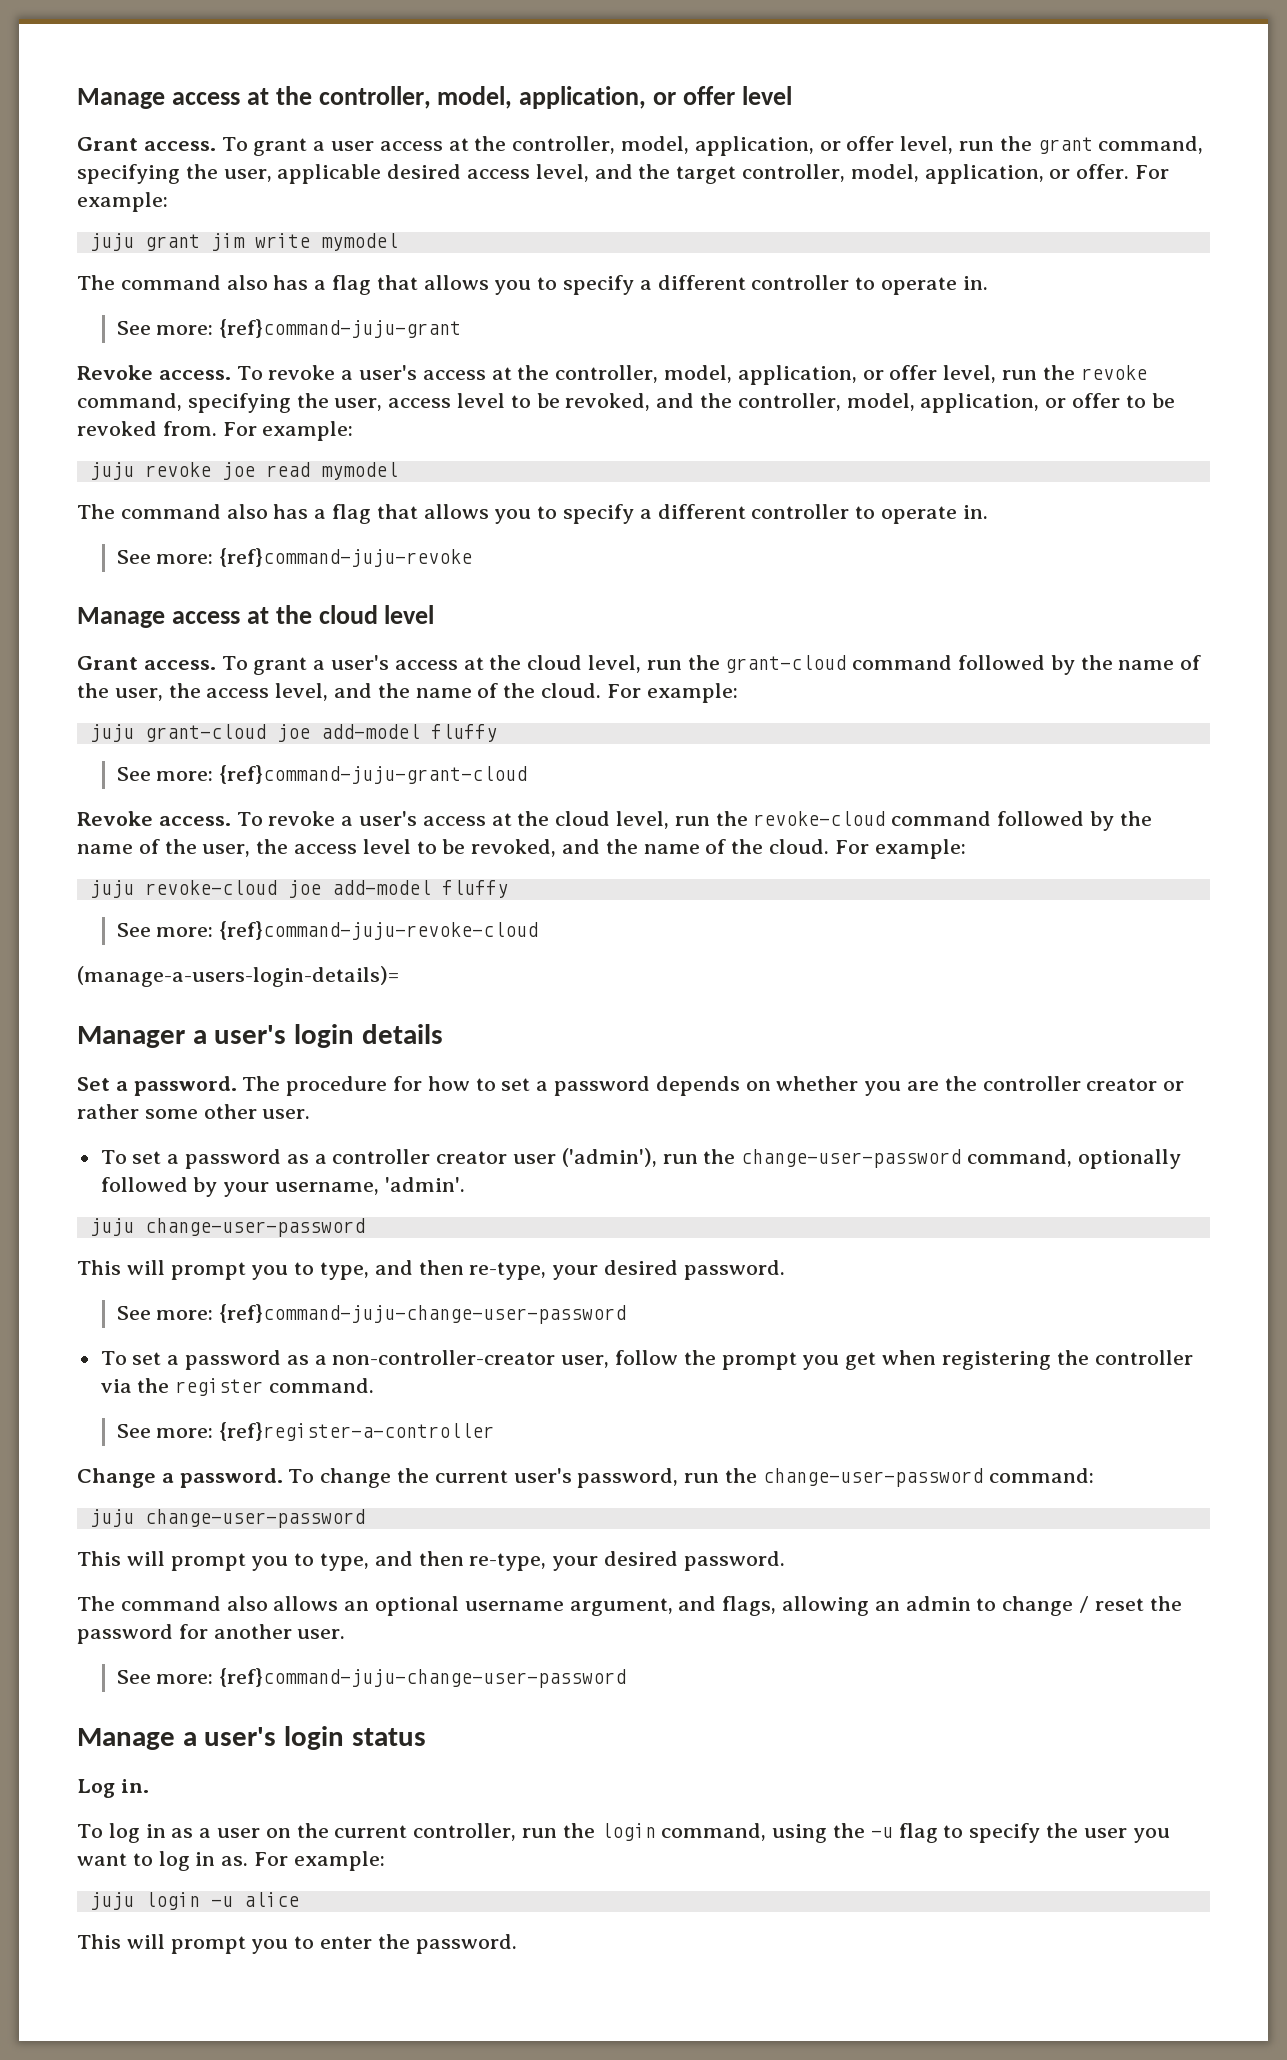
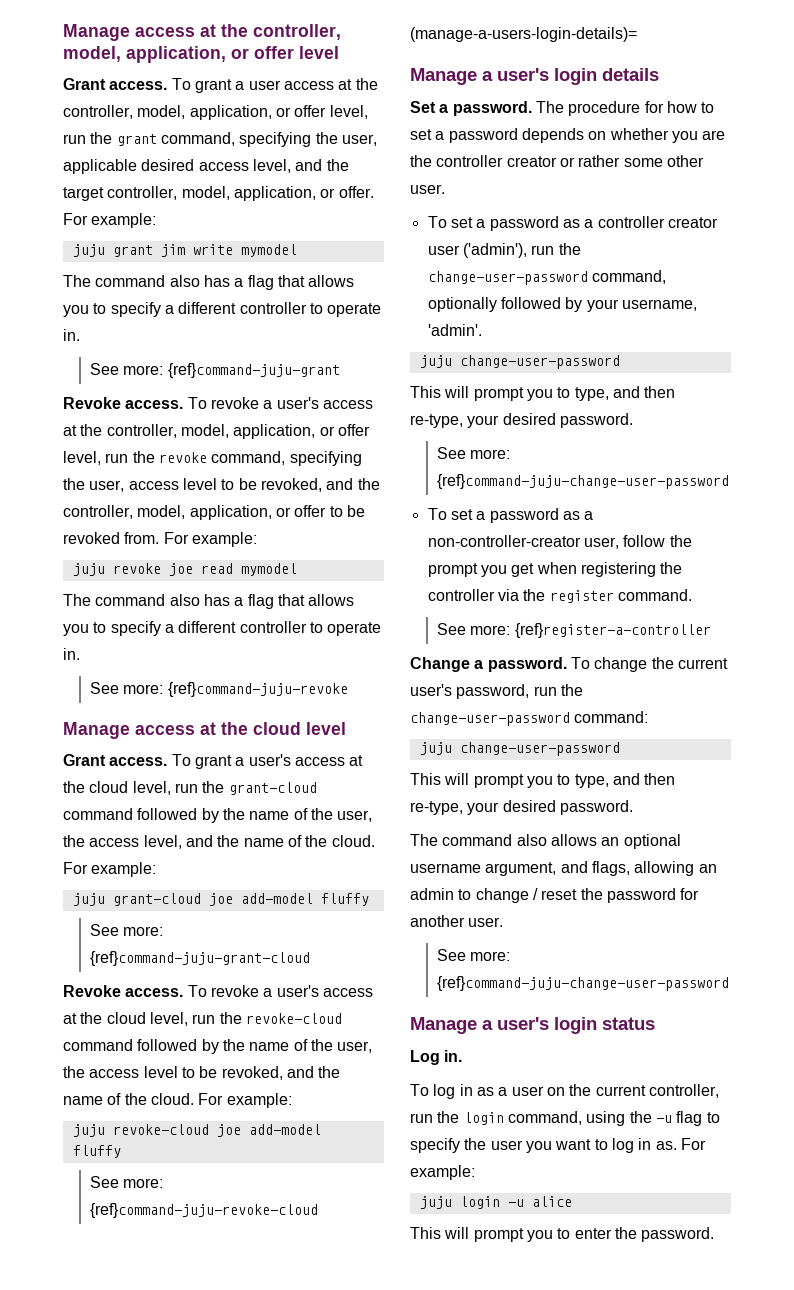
[77,1026,185,1048] Manager -> [410,68,477,85] Manage

